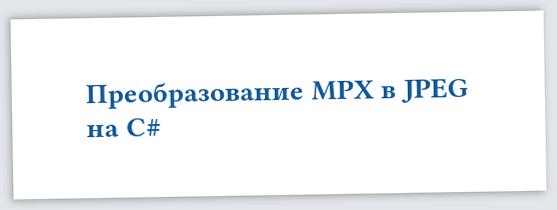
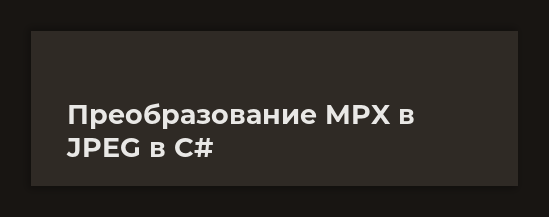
[86,124,120,138] на -> [149,142,166,157] в

